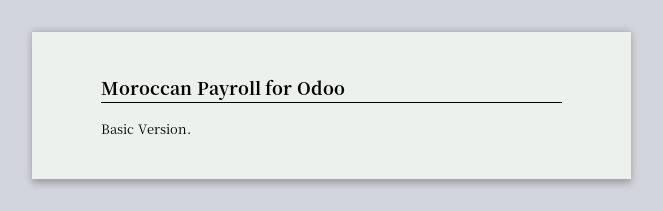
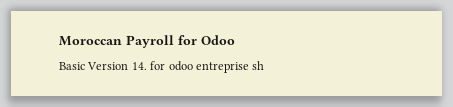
[137,124,191,134] Version. -> [87,61,265,73] Version 14. for odoo entreprise sh

